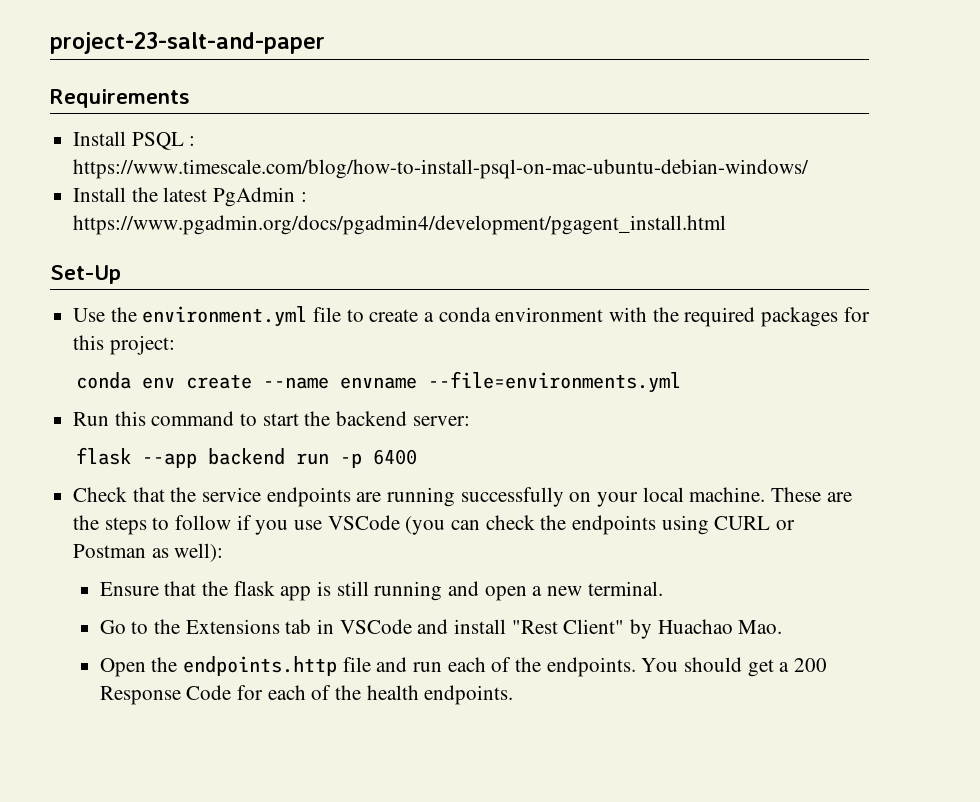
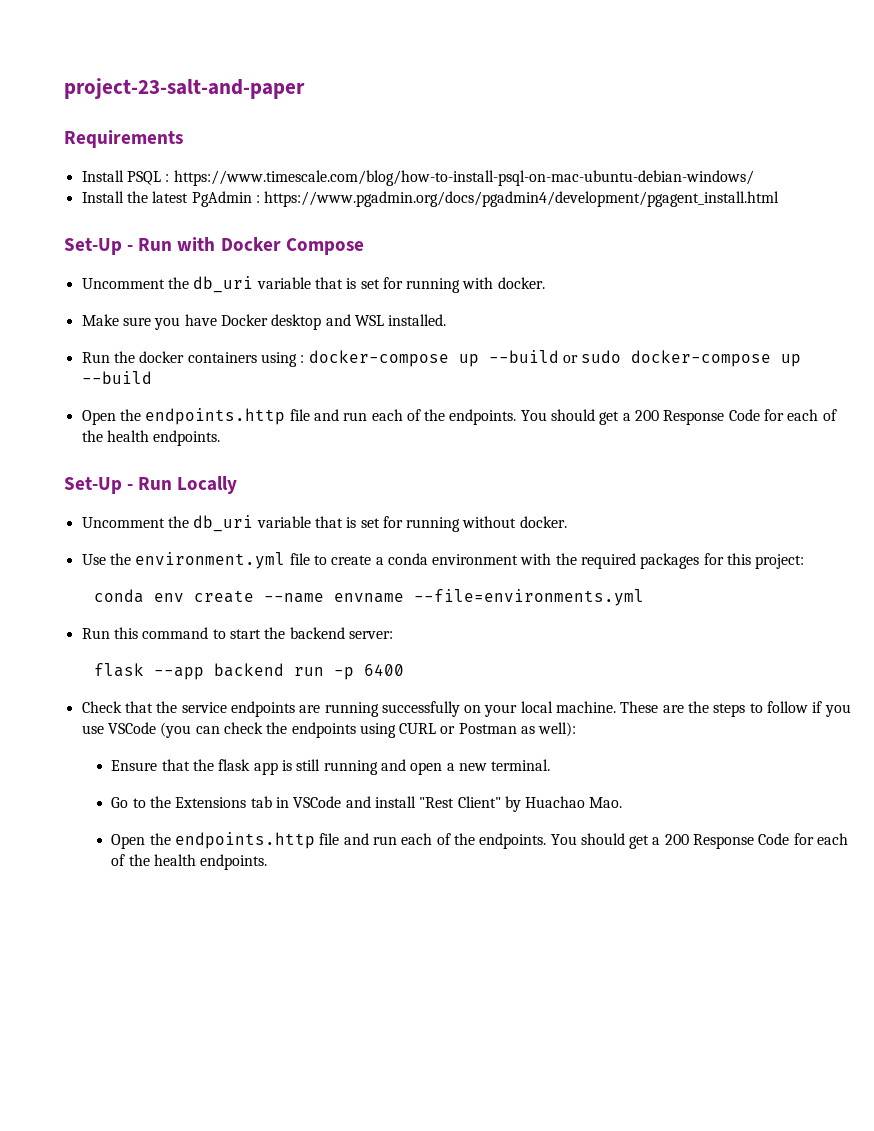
(121, 274) none -> [127,237,364,255] [81,276,545,293] [81,314,447,330] [81,350,802,367] [81,371,152,384] [81,408,837,425] [81,430,221,446] [64,476,238,494] [81,515,567,532] - Run with Docker Compose // Uncomment the db_uri variable that is set for running with docker. // Make sure you have Docker desktop and WSL installed. // Run the docker containers using : docker-compose up --build or sudo docker-compose up --build // Open the endpoints.http file and run each of the endpoints. You should get a 200 Response Code for each of the health endpoints. // Set-Up - Run Locally // Uncomment the db_uri variable that is set for running without docker.

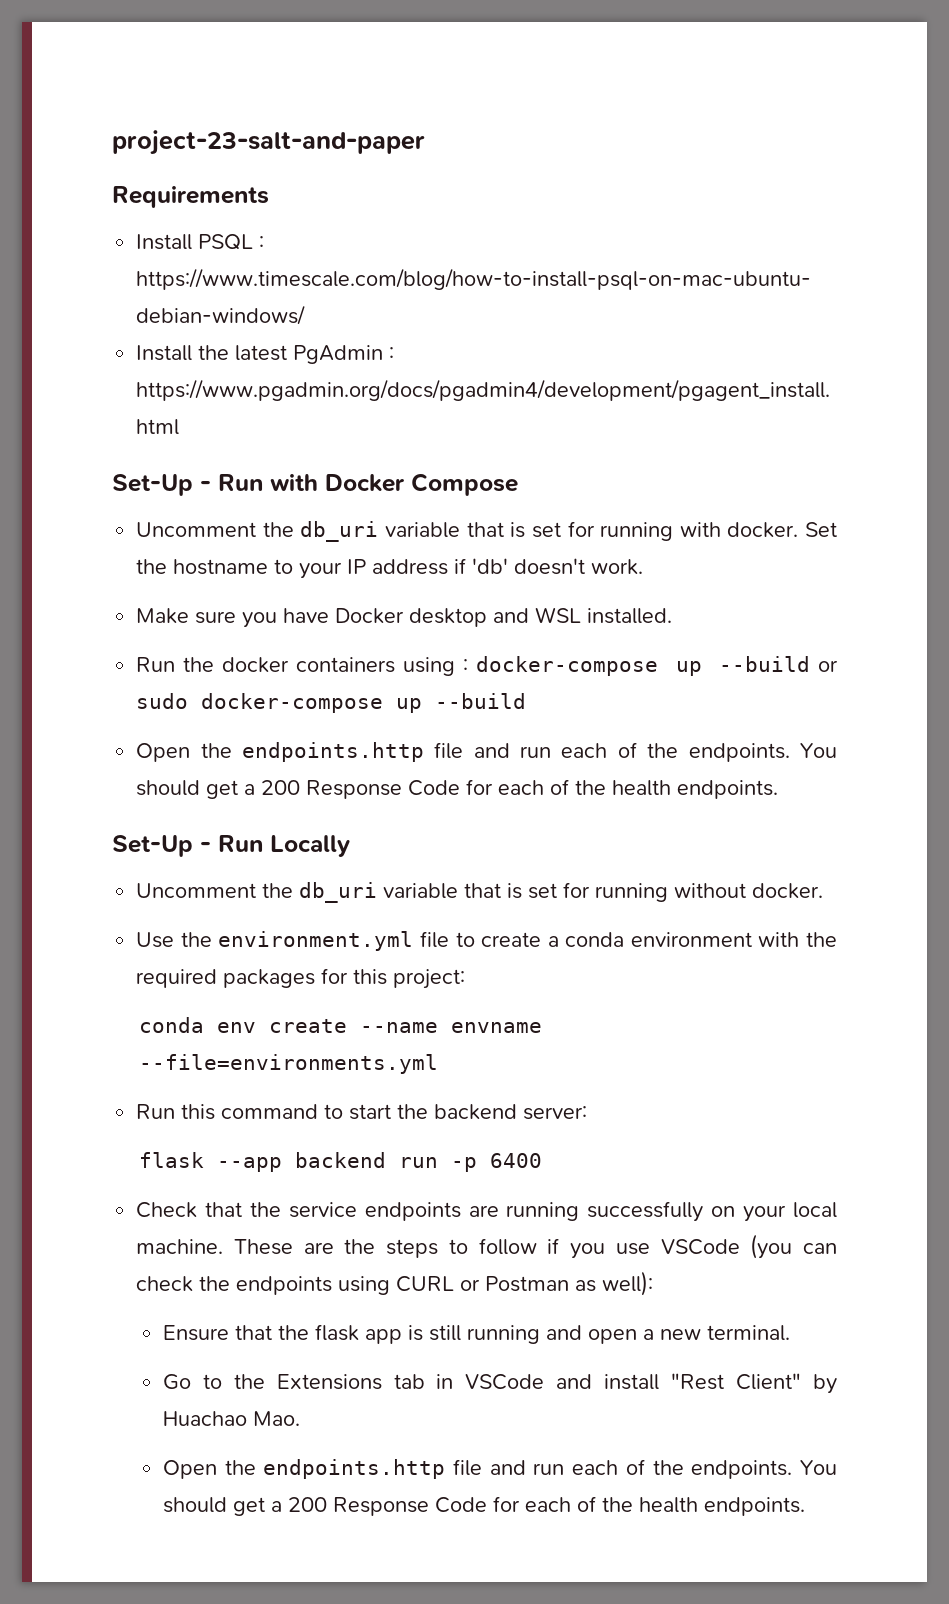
(545, 283) none -> [805,522,838,537] [136,558,644,579] Set the hostname to your IP address if 'db' doesn't work.

